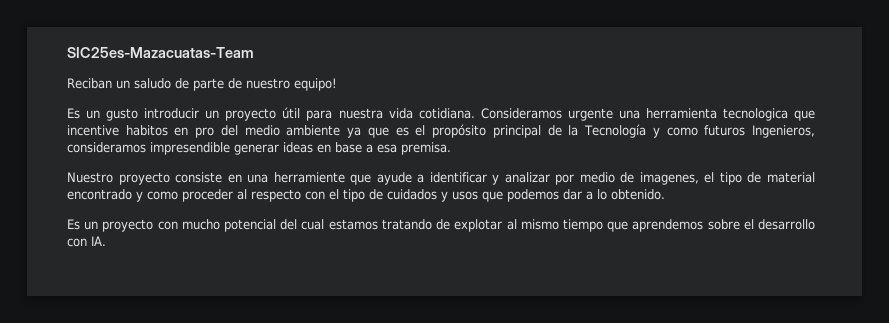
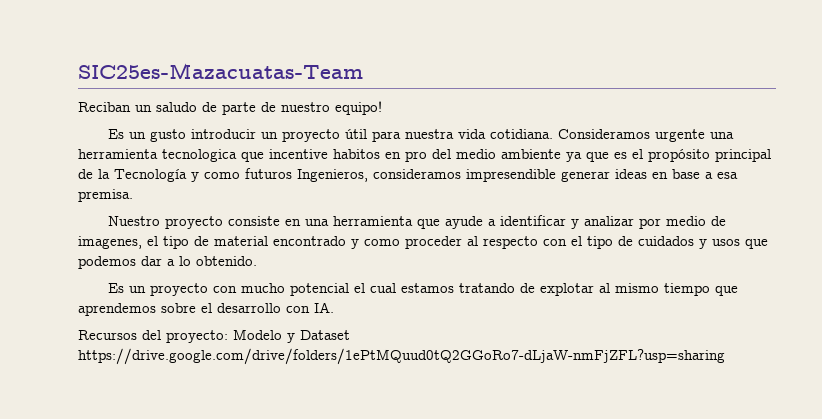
[273,172,345,183] herramiente -> [333,216,414,226] herramienta
[280,219,298,230] del -> [354,283,366,293] el
(106, 241) none -> [78,329,350,343] [78,348,725,365] // Recursos del proyecto: Modelo y Dataset https://drive.google.com/drive/folders/1ePtMQuud0tQ2GGoRo7-dLjaW-nmFjZFL?usp=sharing

